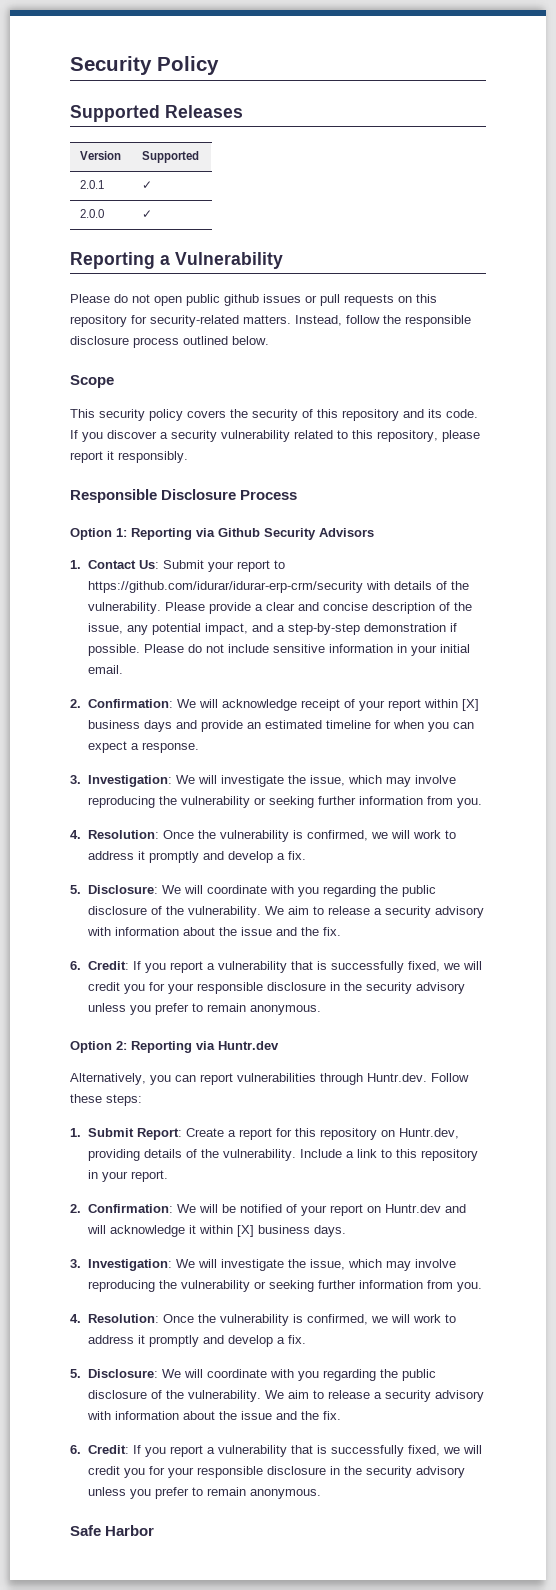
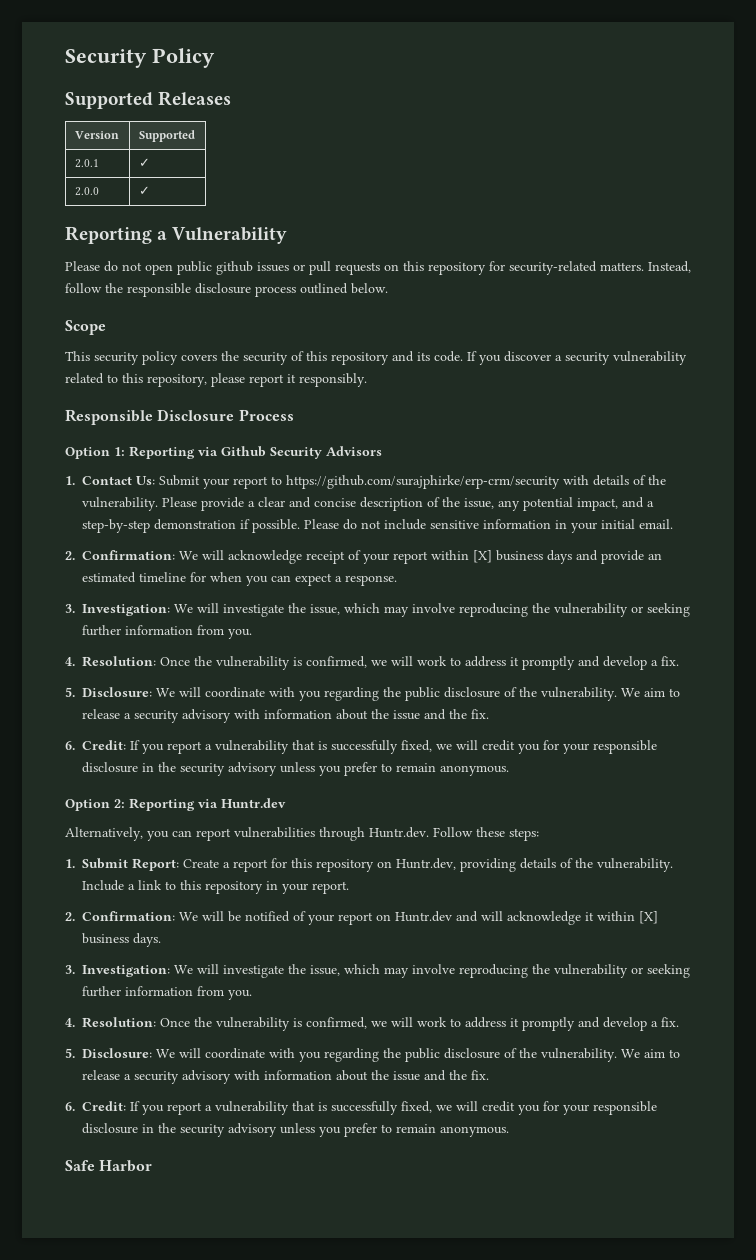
[87,581,363,593] https://github.com/idurar/idurar-erp-crm/security -> [286,475,560,489] https://github.com/surajphirke/erp-crm/security

